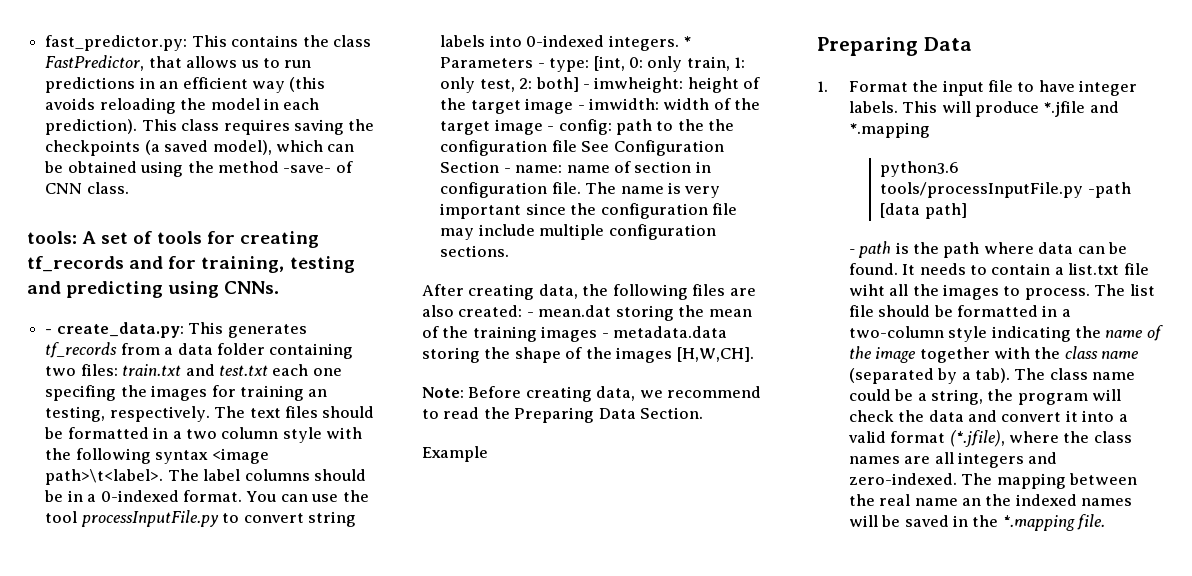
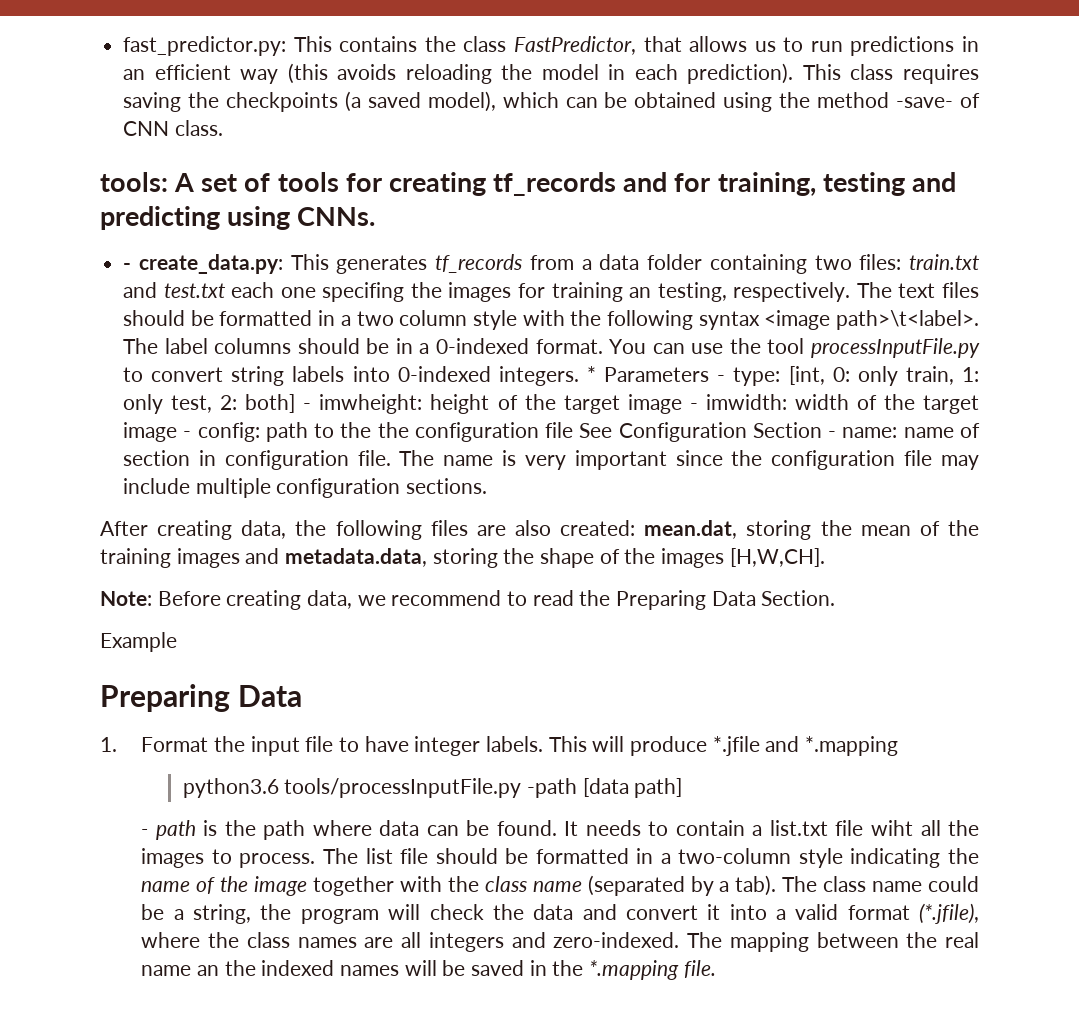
[526,305,612,317] - mean.dat -> [644,520,738,539] mean.dat,
[601,326,728,338] - metadata.data -> [245,548,428,567] and metadata.data,

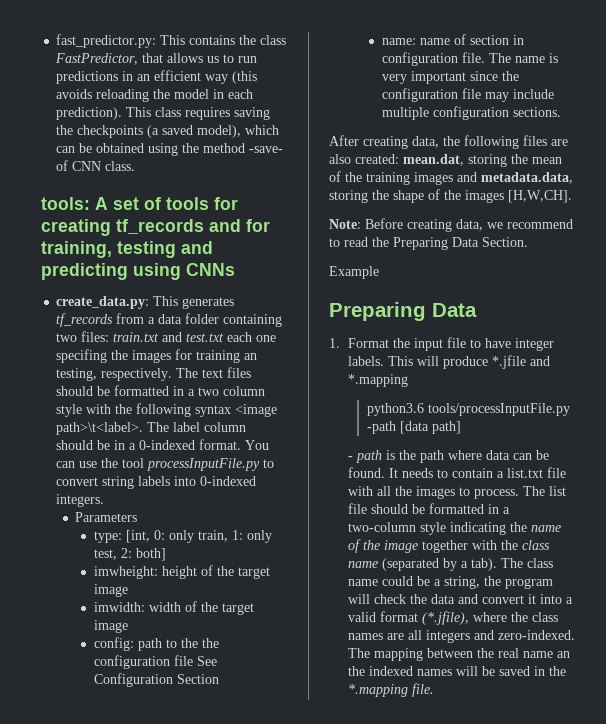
[297,207,376,226] [123,263,132,270] CNNs. // - -> [186,263,235,276] CNNs //
[214,338,292,354] columns -> [204,422,247,432] column
[586,366,596,382] * -> (105, 500) //
[717,375,726,382] - -> (138, 517) //
[303,403,312,410] - -> (166, 554) //
[689,403,698,410] - -> (128, 590) //
[183,431,192,438] - -> (128, 626) //
[828,431,837,438] - -> (219, 679) //
[870,820,913,836] wiht -> [347,486,373,496] with

